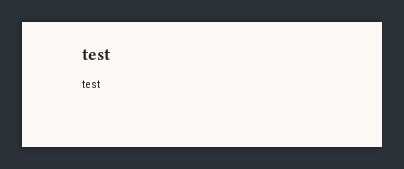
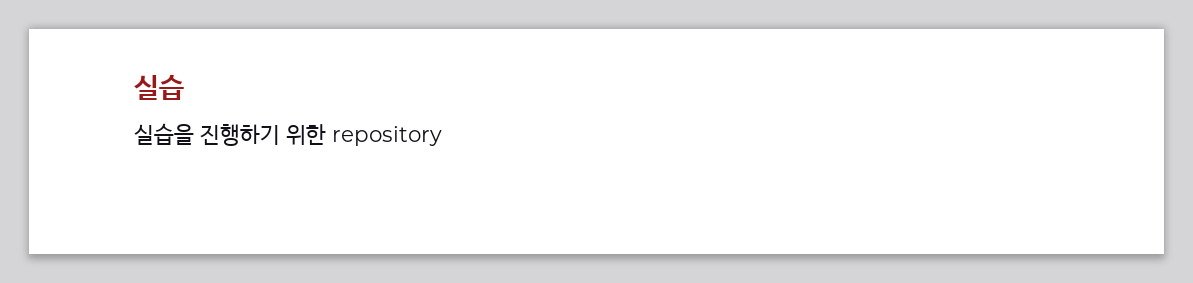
[82,49,110,60] [82,80,100,88] test // test -> [134,74,184,100] [134,123,442,146] 실습 // 실습을 진행하기 위한 repository

